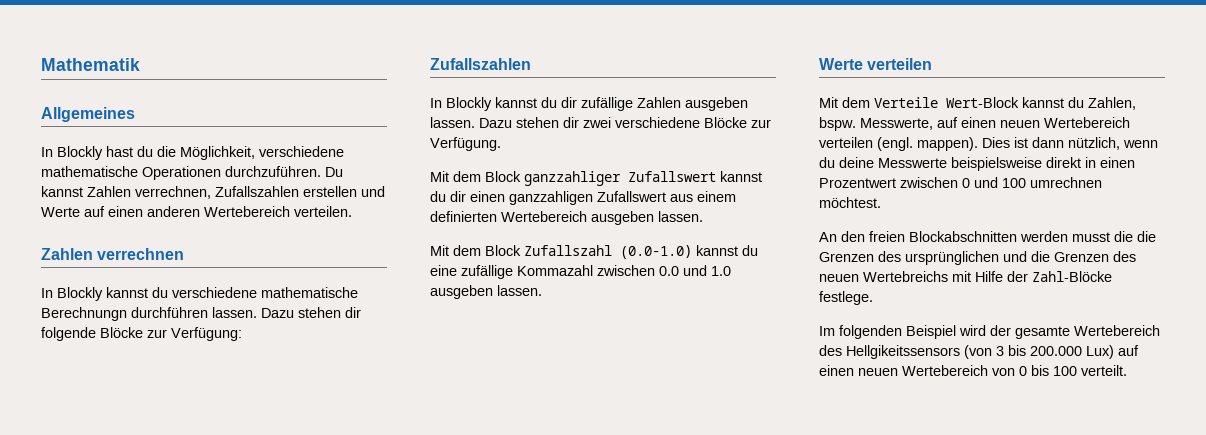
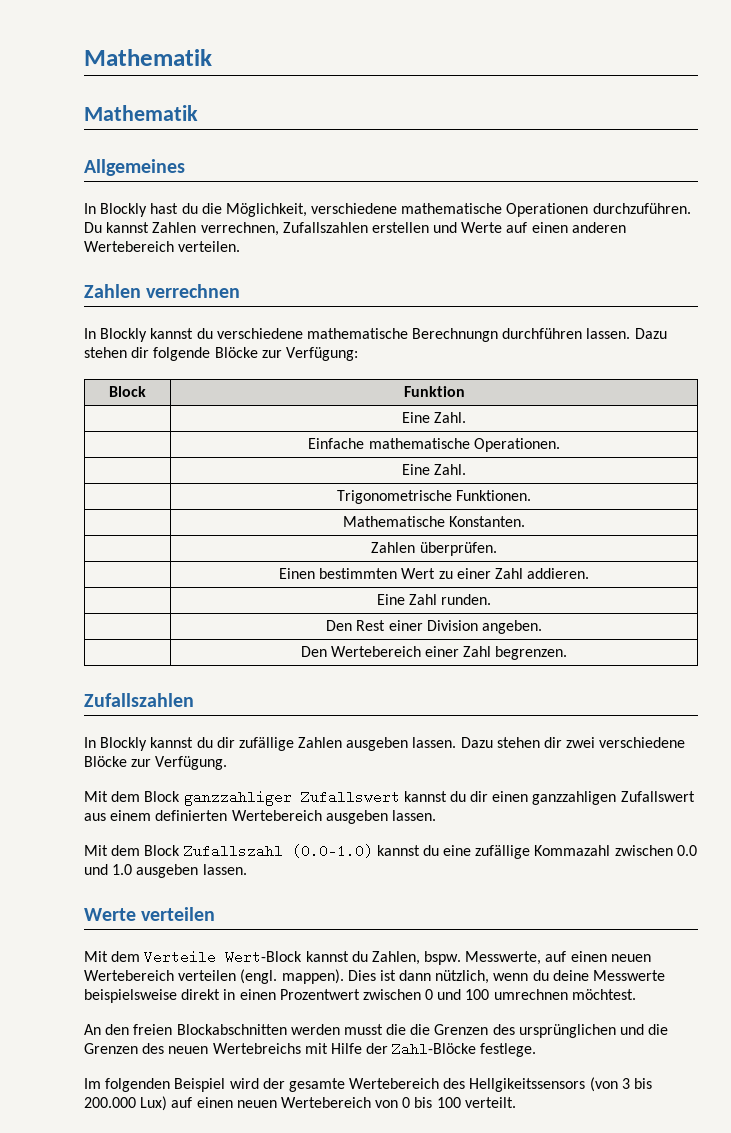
[41,58,140,71] Mathematik -> [84,49,212,66] [84,105,198,121] Mathematik // Mathematik
(242, 334) none -> [109,386,146,397] [403,386,465,397] [401,412,467,423] [308,438,560,452] [401,464,467,475] [336,490,532,504] [342,516,526,527] [371,542,497,556] [278,568,590,579] [376,594,492,605] [326,620,542,634] [300,646,568,660] // Block | Funktion // | Eine Zahl. // | Einfache mathematische Operationen. // | Eine Zahl. // | Trigonometrische Funktionen. // | Mathematische Konstanten. // | Zahlen überprüfen. // | Einen bestimmten Wert zu einer Zahl addieren. // | Eine Zahl runden. // | Den Rest einer Division angeben. // | Den Wertebereich einer Zahl begrenzen.

